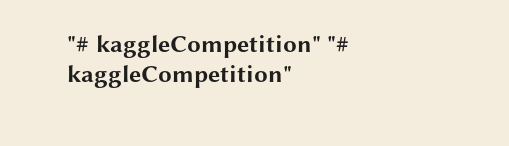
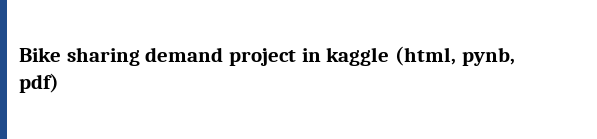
[67,35,350,58] [67,65,292,88] "# kaggleCompetition" "# kaggleCompetition" -> [19,46,515,66] [19,73,59,93] Bike sharing demand project in kaggle (html, pynb, pdf)

